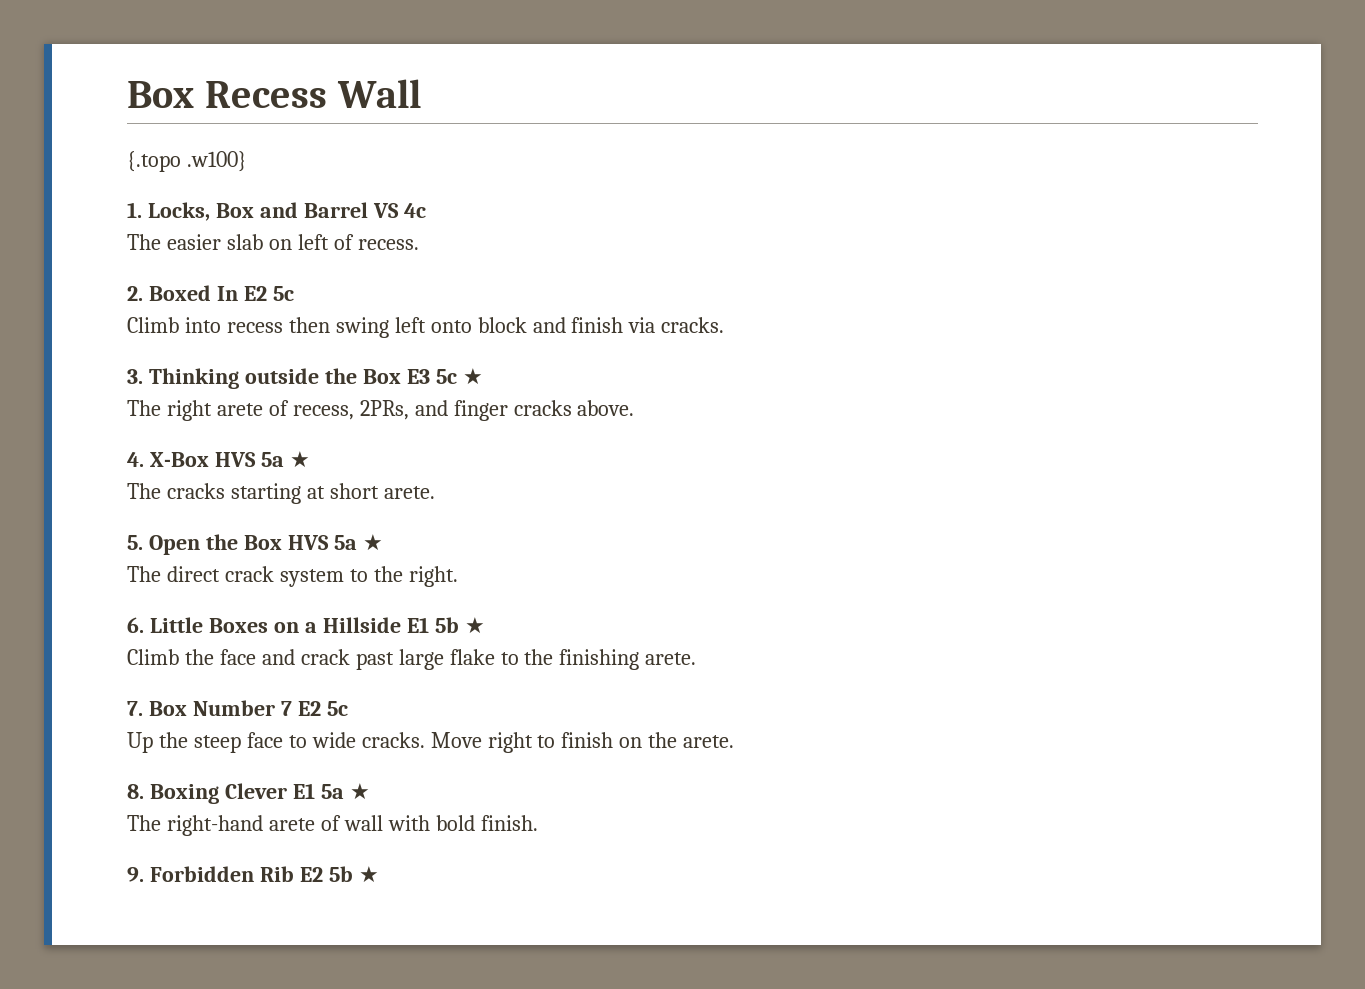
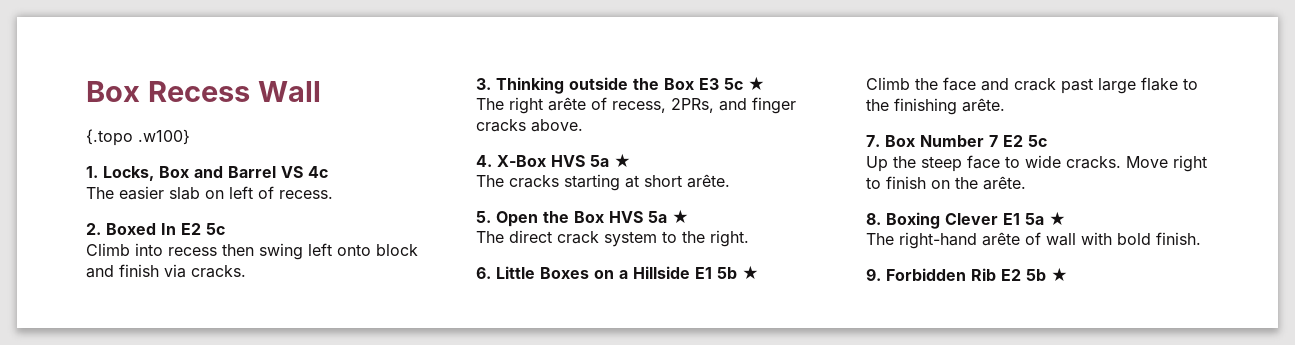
[216,403,263,416] arete -> [548,97,586,111] arête
[383,486,435,499] arete. -> [687,174,730,188] arête.
[645,652,697,665] arete. -> [962,98,1005,112] arête.
[683,735,735,748] arete. -> [983,176,1026,190] arête.
[268,818,315,831] arete -> [982,232,1020,246] arête

